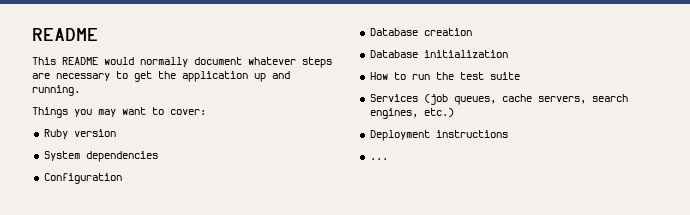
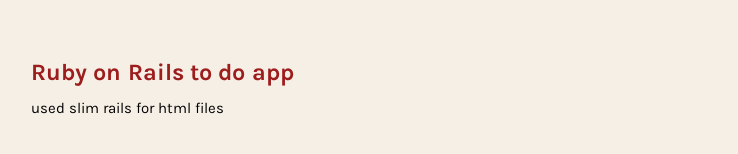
[32,28,98,41] [32,57,332,68] [32,71,290,82] [32,85,80,96] [32,107,206,118] [43,129,116,139] [43,151,158,162] [43,173,122,184] [369,28,472,36] [369,50,508,58] [369,72,520,80] [369,94,628,105] [369,108,454,119] [369,130,508,141] [369,158,388,160] README // This README would normally document whatever steps are necessary to get the application up and running. // Things you may want to cover: // Ruby version // System dependencies // Configuration // Database creation // Database initialization // How to run the test suite // Services (job queues, cache servers, search engines, etc.) // Deployment instructions // ... -> [31,63,294,86] [31,102,225,114] Ruby on Rails to do app // used slim rails for html files

